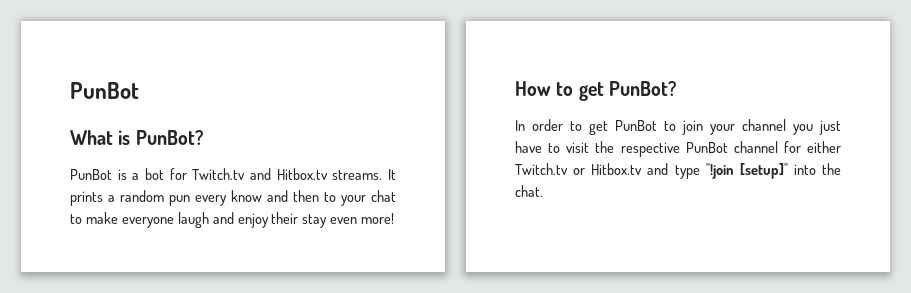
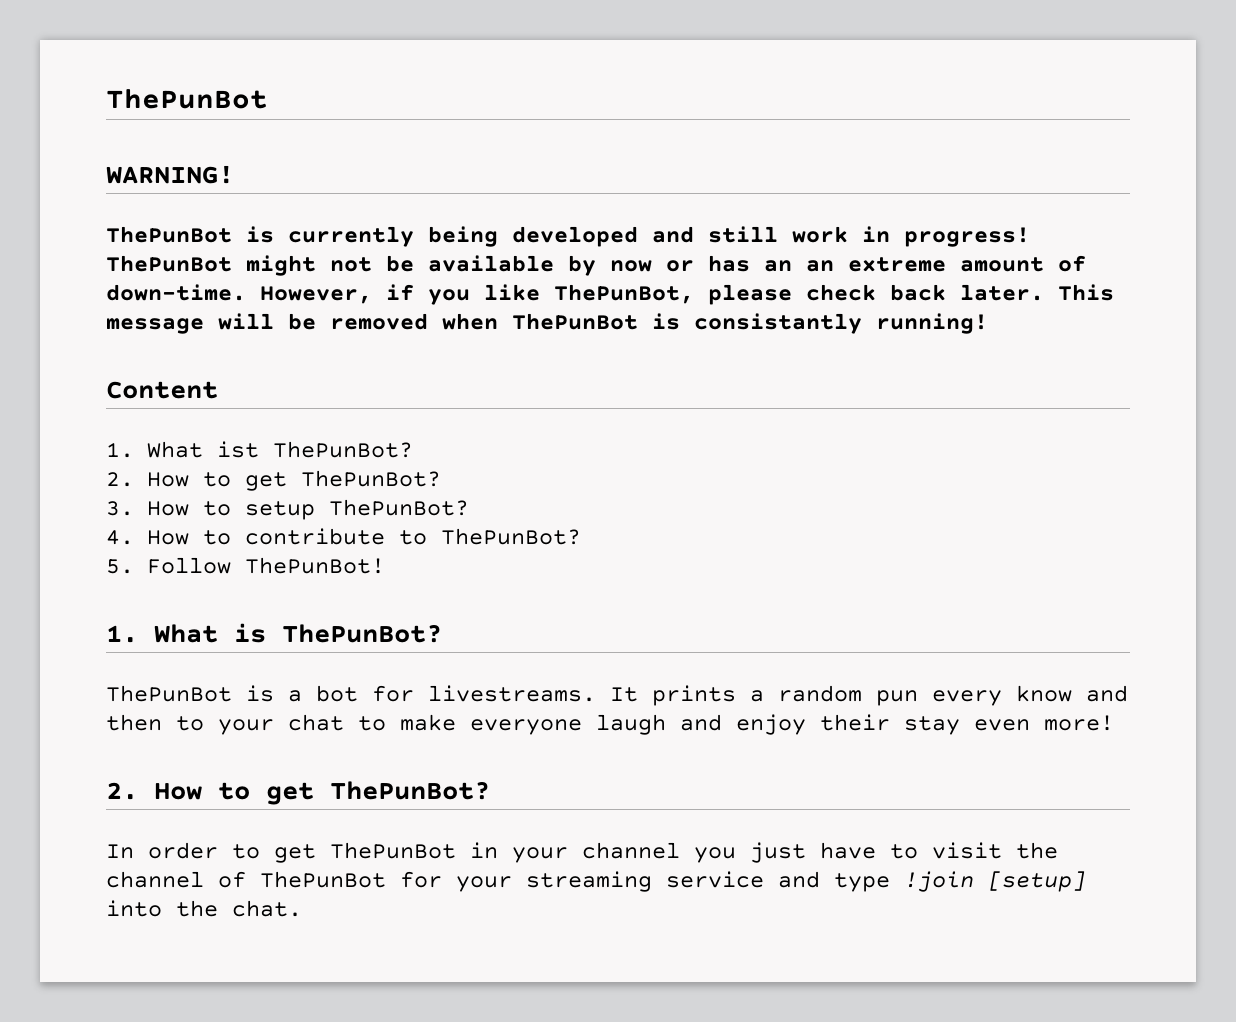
[70,82,139,99] [70,130,203,145] [70,168,383,180] PunBot // What is PunBot? // PunBot is a bot for Twitch.tv and Hitbox.tv streams. -> [106,89,268,109] [106,165,234,184] [106,226,1030,247] [106,255,1086,276] [106,284,1114,305] [106,313,988,334] [106,381,218,399] [106,441,414,458] [106,470,442,491] [106,499,470,520] [106,528,582,545] [106,557,386,574] [106,623,442,643] [106,685,596,702] ThePunBot // WARNING! // ThePunBot is currently being developed and still work in progress! ThePunBot might not be available by now or has an an extreme amount of down-time. However, if you like ThePunBot, please check back later. This message will be removed when ThePunBot is consistantly running! // Content // 1. What ist ThePunBot? // 2. How to get ThePunBot? // 3. How to setup ThePunBot? // 4. How to contribute to ThePunBot? // 5. Follow ThePunBot! // 1. What is ThePunBot? // ThePunBot is a bot for livestreams.
[515,81,676,101] How to get PunBot? -> [106,781,490,805] 2. How to get ThePunBot?
[615,120,703,135] PunBot to join -> [330,842,498,859] ThePunBot in
[620,141,841,157] [515,163,788,179] respective PunBot channel for either Twitch.tv or Hitbox.tv and type "!join [setup]" -> [106,871,1086,892] channel of ThePunBot for your streaming service and type !join [setup]

